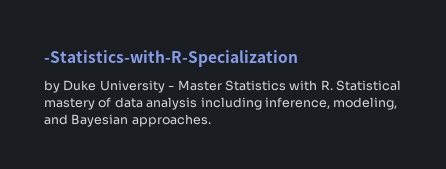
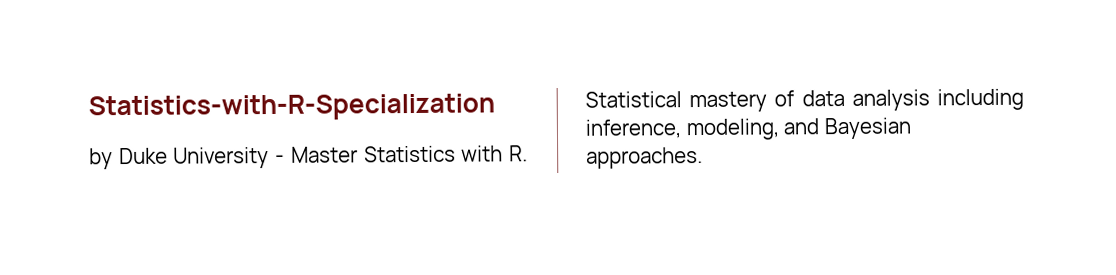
[44,50,298,67] -Statistics-with-R-Specialization -> [88,93,495,122] Statistics-with-R-Specialization

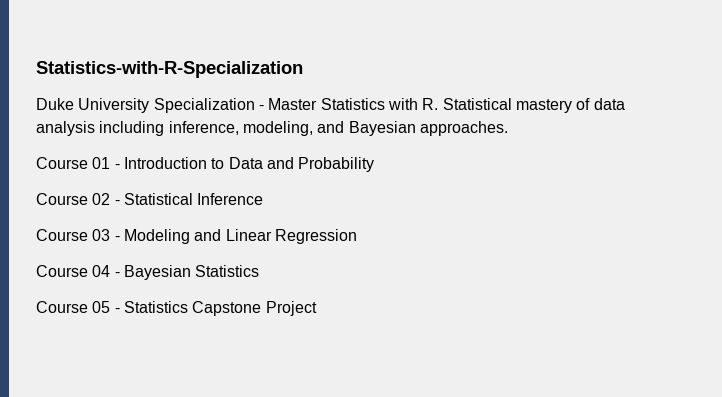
[89,148,113,170] by -> (303, 69) none
(270, 158) none -> [153,98,255,113] Specialization
(703, 157) none -> [36,157,375,172] [36,193,264,205] [36,229,357,244] [36,265,260,280] [36,301,317,316] // Course 01 - Introduction to Data and Probability // Course 02 - Statistical Inference // Course 03 - Modeling and Linear Regression // Course 04 - Bayesian Statistics // Course 05 - Statistics Capstone Project

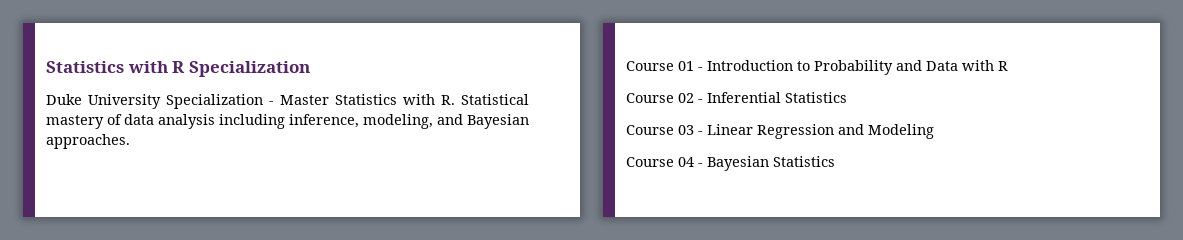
[36,61,303,78] Statistics-with-R-Specialization -> [46,61,310,77] Statistics with R Specialization
[228,157,375,172] Data and Probability -> [814,60,1008,75] Probability and Data with R
[123,193,264,205] Statistical Inference -> [707,92,847,103] Inferential Statistics
[123,229,222,244] Modeling and -> (703, 133) none
(357, 236) none -> [838,124,934,139] and Modeling
[36,301,317,316] // Course 05 - Statistics Capstone Project -> (835, 161) none

